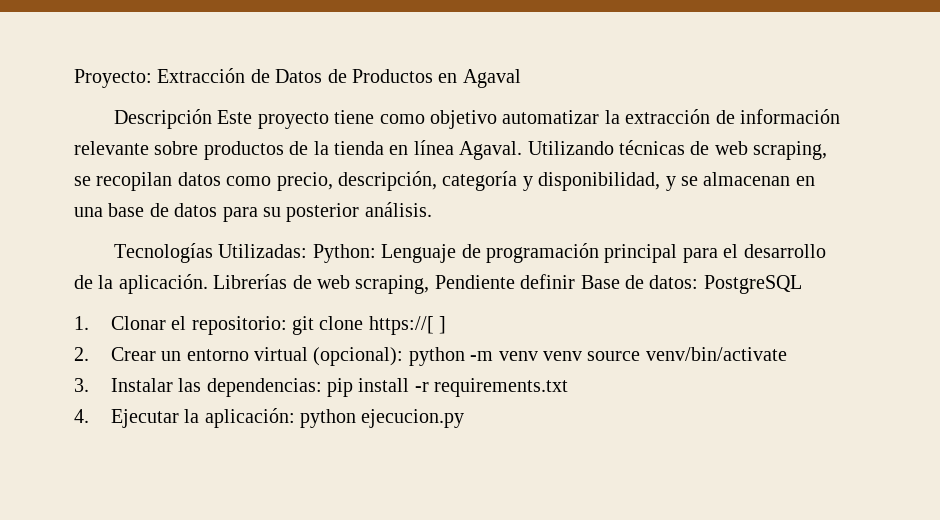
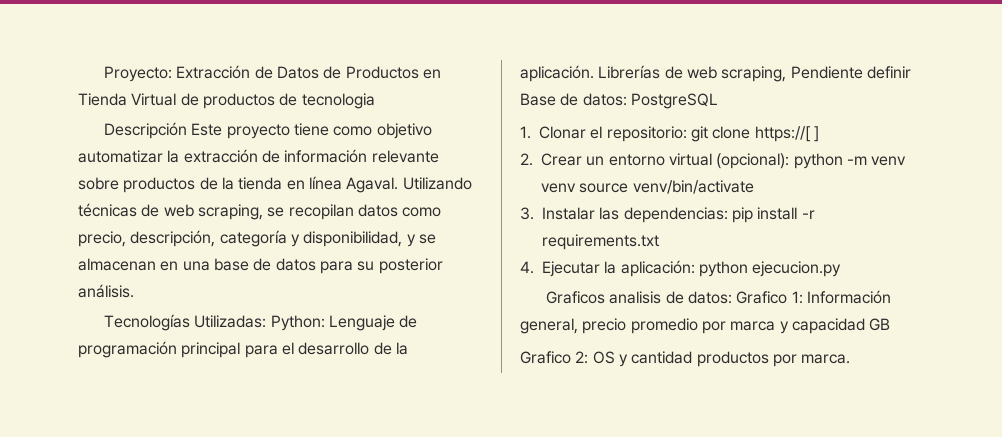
[462,69,521,88] Agaval -> [78,93,375,109] Tienda Virtual de productos de tecnologia
(465, 418) none -> [546,290,892,304] [520,318,891,334] [520,351,851,367] // Graficos analisis de datos: Grafico 1: Información general, precio promedio por marca y capacidad GB // Grafico 2: OS y cantidad productos por marca.

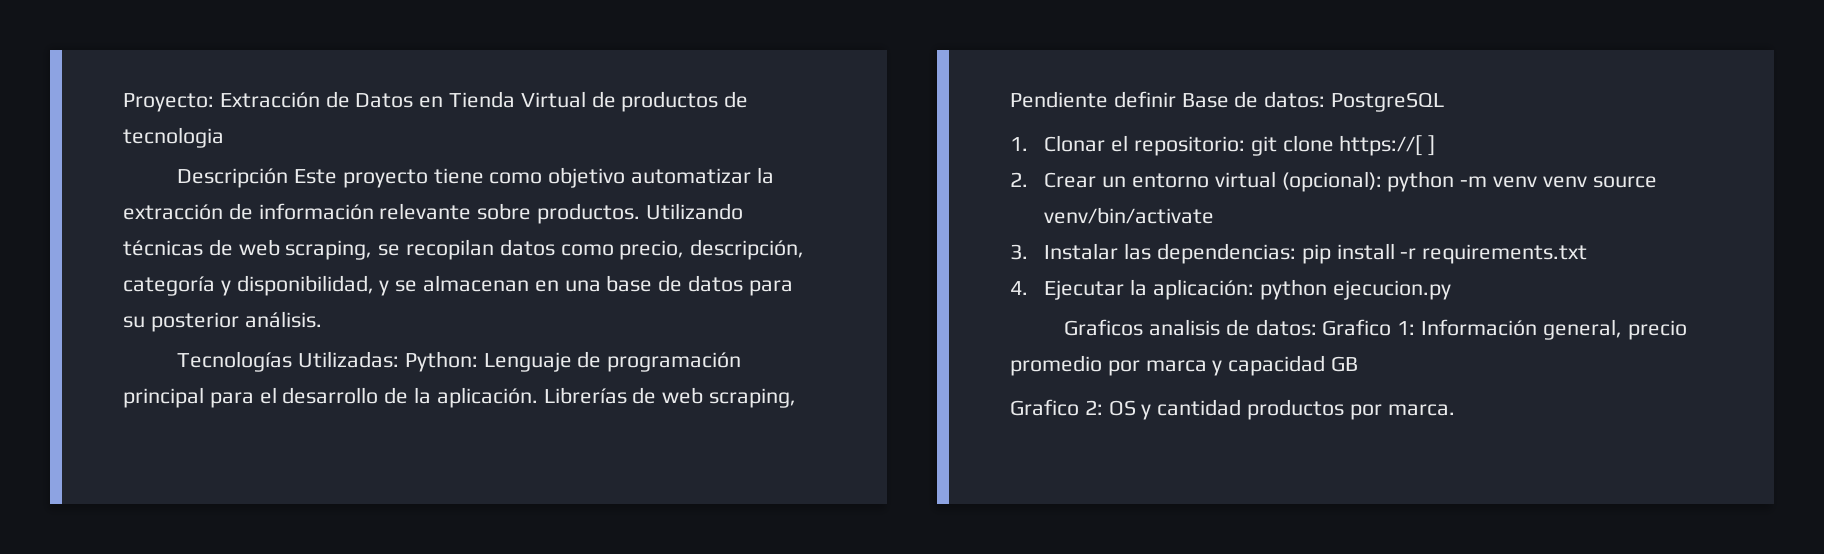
[323,66,419,79] de Productos -> (414, 100) none
[123,176,399,193] productos de la tienda en línea Agaval. -> [537,203,641,224] productos.

